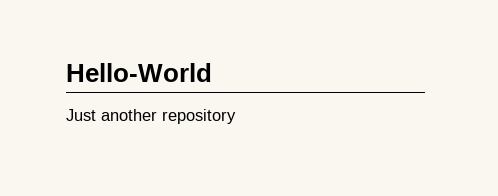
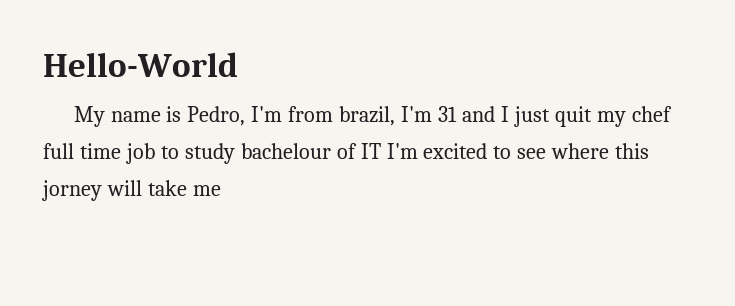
[66,109,236,124] Just another repository -> [73,106,672,127] [43,143,650,164] [42,180,221,201] My name is Pedro, I'm from brazil, I'm 31 and I just quit my chef full time job to study bachelour of IT I'm excited to see where this jorney will take me

